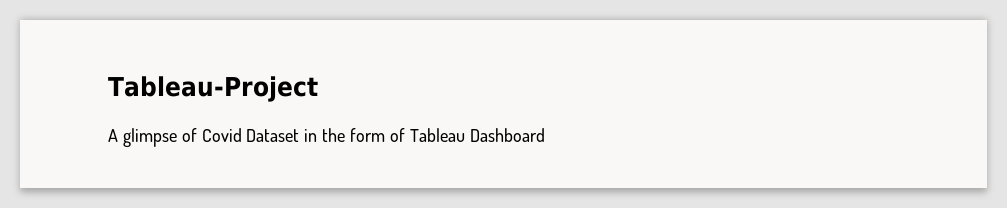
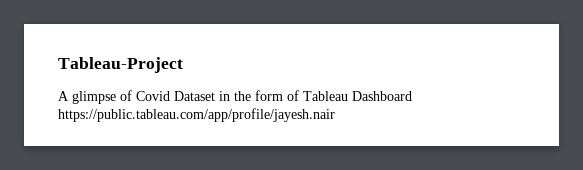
(545, 135) none -> [58,108,335,122] https://public.tableau.com/app/profile/jayesh.nair

